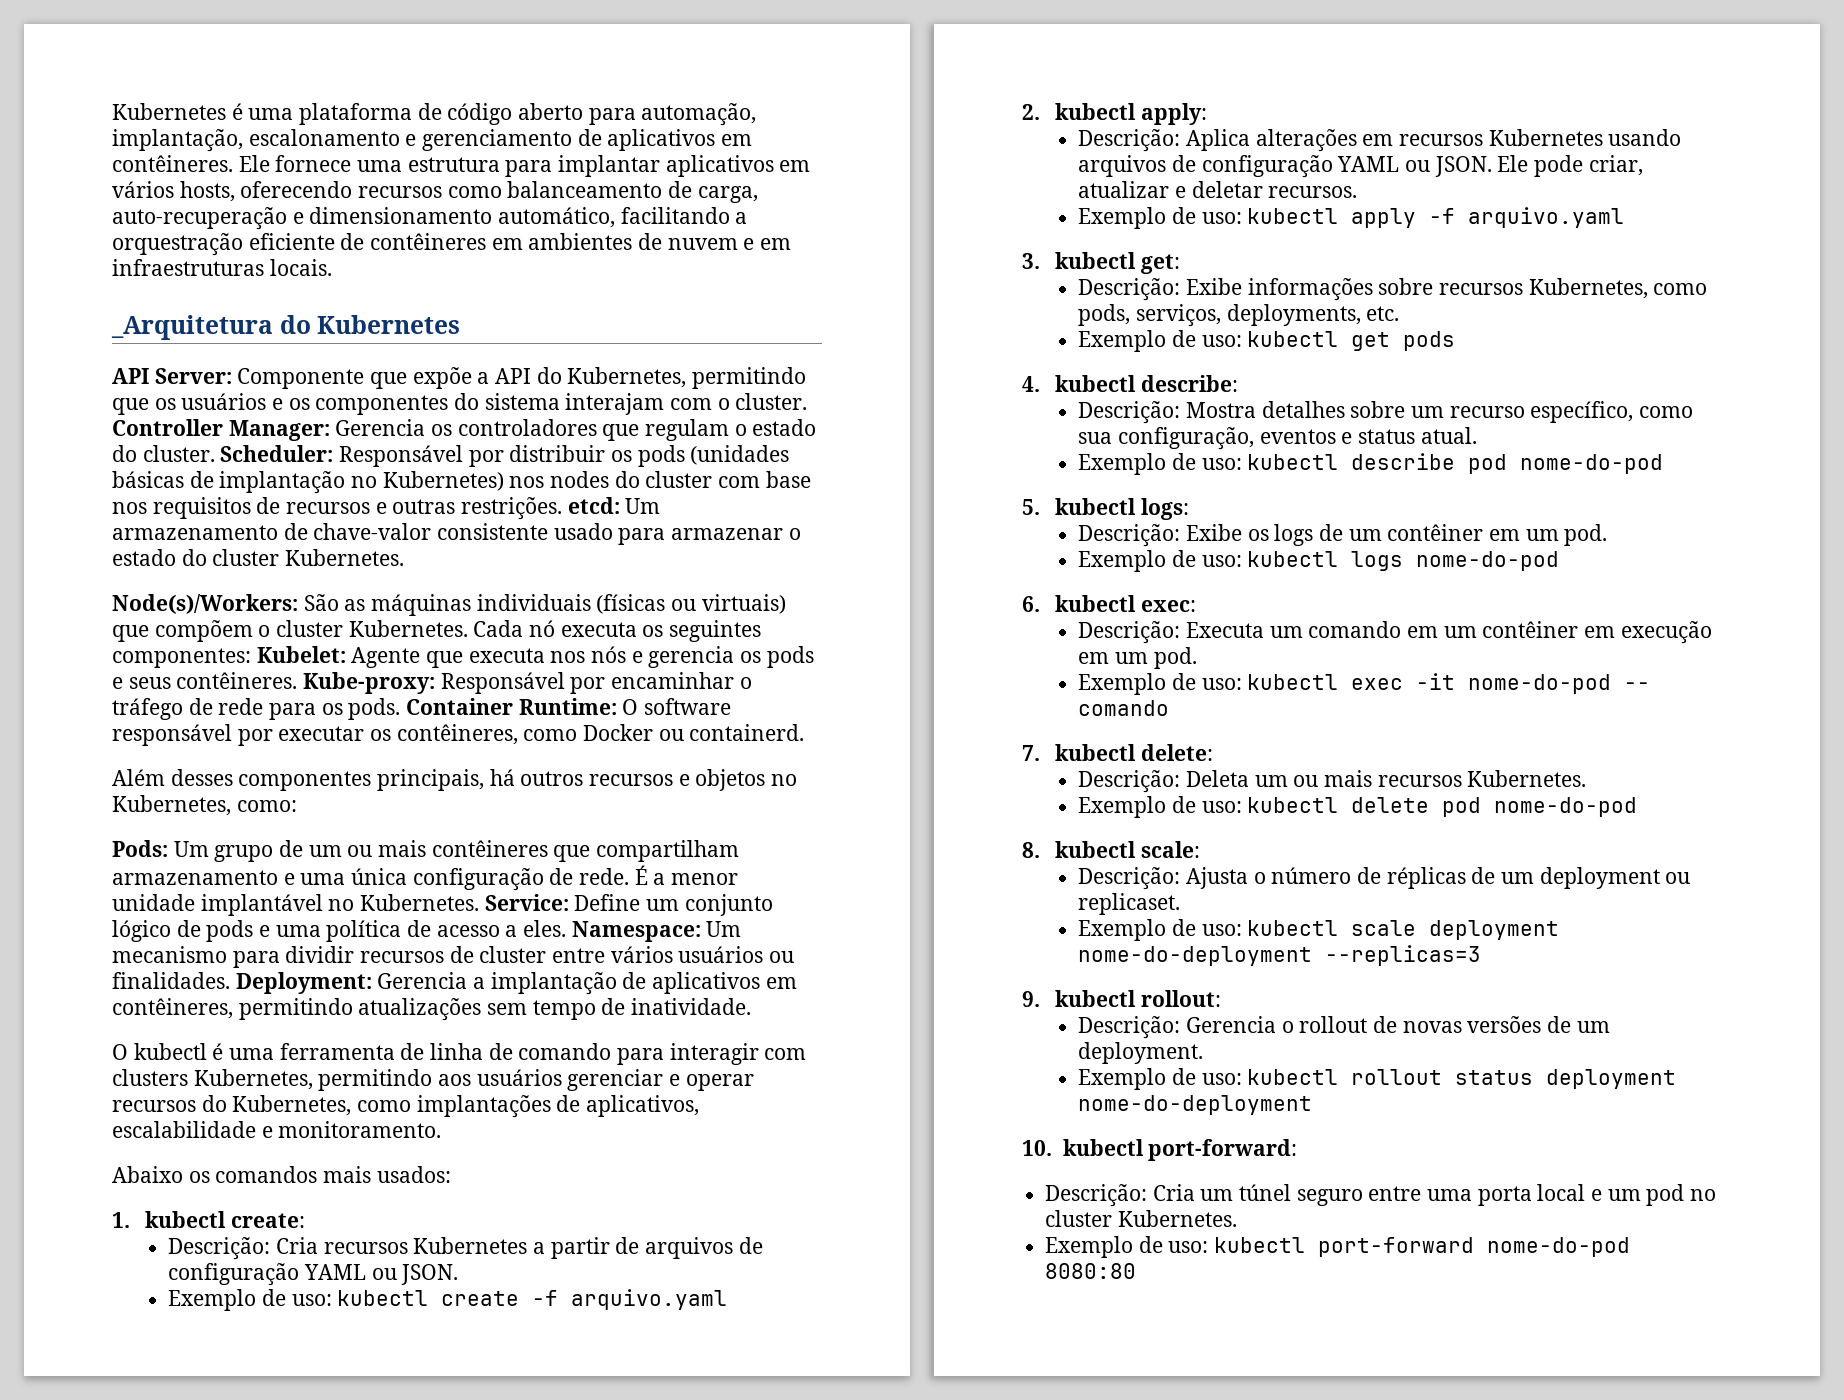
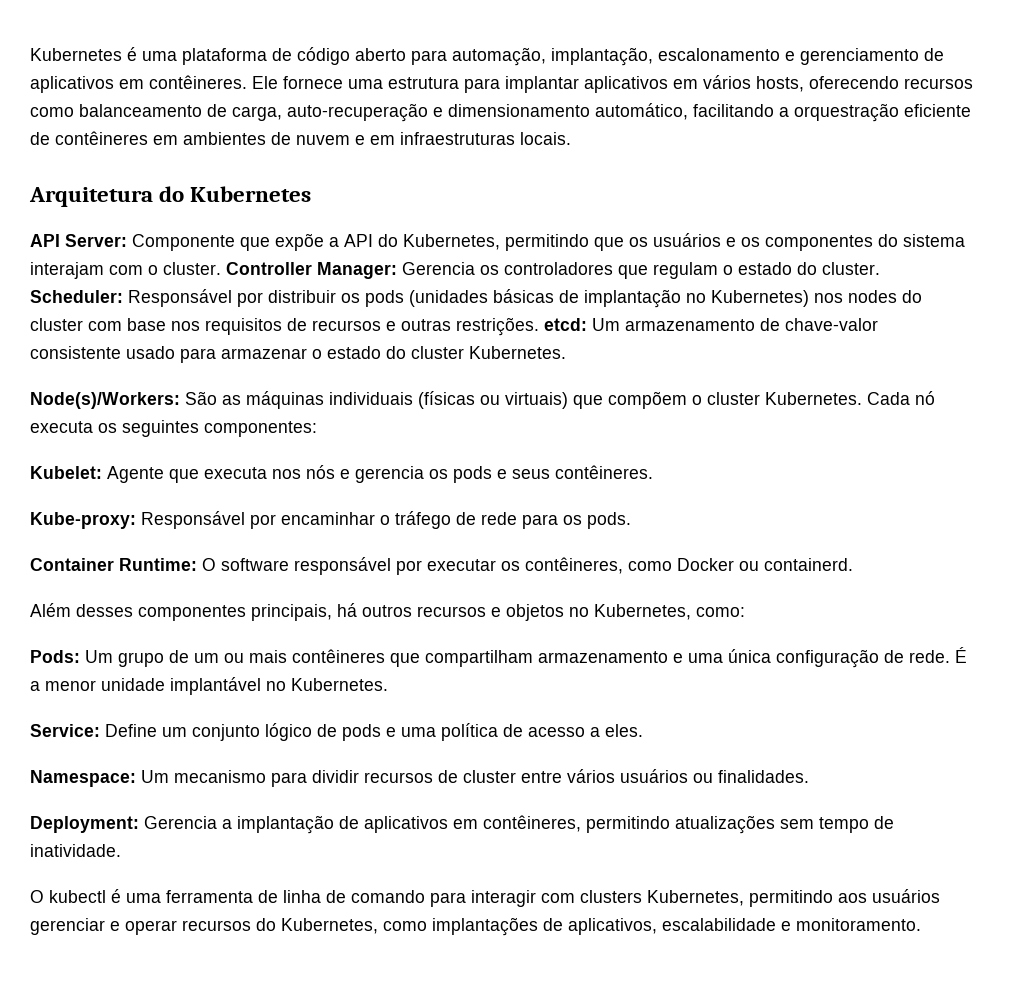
[111,315,273,340] _Arquitetura -> [29,187,153,207] Arquitetura
(251, 658) none -> (317, 429) //
(298, 680) none -> (653, 472) //
(401, 709) none -> (631, 520) //
(480, 902) none -> (388, 684) //
(567, 928) none -> (643, 730) //
(230, 980) none -> (809, 776) //
[112,1166,451,1183] [112,1211,305,1228] [168,1237,763,1260] [168,1263,459,1286] [168,1289,728,1311] [1022,103,1207,125] [1078,129,1682,152] [1078,155,1643,178] [1078,181,1358,198] [1078,207,1625,229] [1022,252,1180,274] [1078,278,1708,301] [1078,304,1400,327] [1078,330,1456,352] [1022,375,1238,392] [1078,401,1693,424] [1078,427,1477,450] [1078,453,1664,475] [1022,498,1189,520] [1078,524,1608,547] [1078,550,1560,572] [1022,595,1196,612] [1078,621,1712,644] [1078,647,1197,669] [1078,673,1651,695] [1078,700,1170,716] [1022,744,1213,761] [1078,770,1587,793] [1078,796,1638,818] [1022,841,1200,858] [1078,867,1691,890] [1078,893,1181,915] [1078,919,1560,941] [1078,945,1482,966] [1022,990,1221,1007] [1078,1016,1610,1039] [1078,1042,1204,1064] [1078,1068,1677,1090] [1078,1095,1313,1115] [1022,1139,1298,1161] [1045,1184,1717,1207] [1045,1210,1237,1227] [1045,1236,1631,1258] [1045,1263,1137,1279] // Abaixo os comandos mais usados: // 1. kubectl create: // Descrição: Cria recursos Kubernetes a partir de arquivos de configuração YAML ou JSON. // Exemplo de uso: kubectl create -f arquivo.yaml // 2. kubectl apply: // Descrição: Aplica alterações em recursos Kubernetes usando arquivos de configuração YAML ou JSON. Ele pode criar, atualizar e deletar recursos. // Exemplo de uso: kubectl apply -f arquivo.yaml // 3. kubectl get: // Descrição: Exibe informações sobre recursos Kubernetes, como pods, serviços, deployments, etc. // Exemplo de uso: kubectl get pods // 4. kubectl describe: // Descrição: Mostra detalhes sobre um recurso específico, como sua configuração, eventos e status atual. // Exemplo de uso: kubectl describe pod nome-do-pod // 5. kubectl logs: // Descrição: Exibe os logs de um contêiner em um pod. // Exemplo de uso: kubectl logs nome-do-pod // 6. kubectl exec: // Descrição: Executa um comando em um contêiner em execução em um pod. // Exemplo de uso: kubectl exec -it nome-do-pod -- comando // 7. kubectl delete: // Descrição: Deleta um ou mais recursos Kubernetes. // Exemplo de uso: kubectl delete pod nome-do-pod // 8. kubectl scale: // Descrição: Ajusta o número de réplicas de um deployment ou replicaset. // Exemplo de uso: kubectl scale deployment nome-do-deployment --replicas=3 // 9. kubectl rollout: // Descrição: Gerencia o rollout de novas versões de um deployment. // Exemplo de uso: kubectl rollout status deployment nome-do-deployment // 10. kubectl port-forward: // Descrição: Cria um túnel seguro entre uma porta local e um pod no cluster Kubernetes. // Exemplo de uso: kubectl port-forward nome-do-pod 8080:80 -> (921, 924) none

